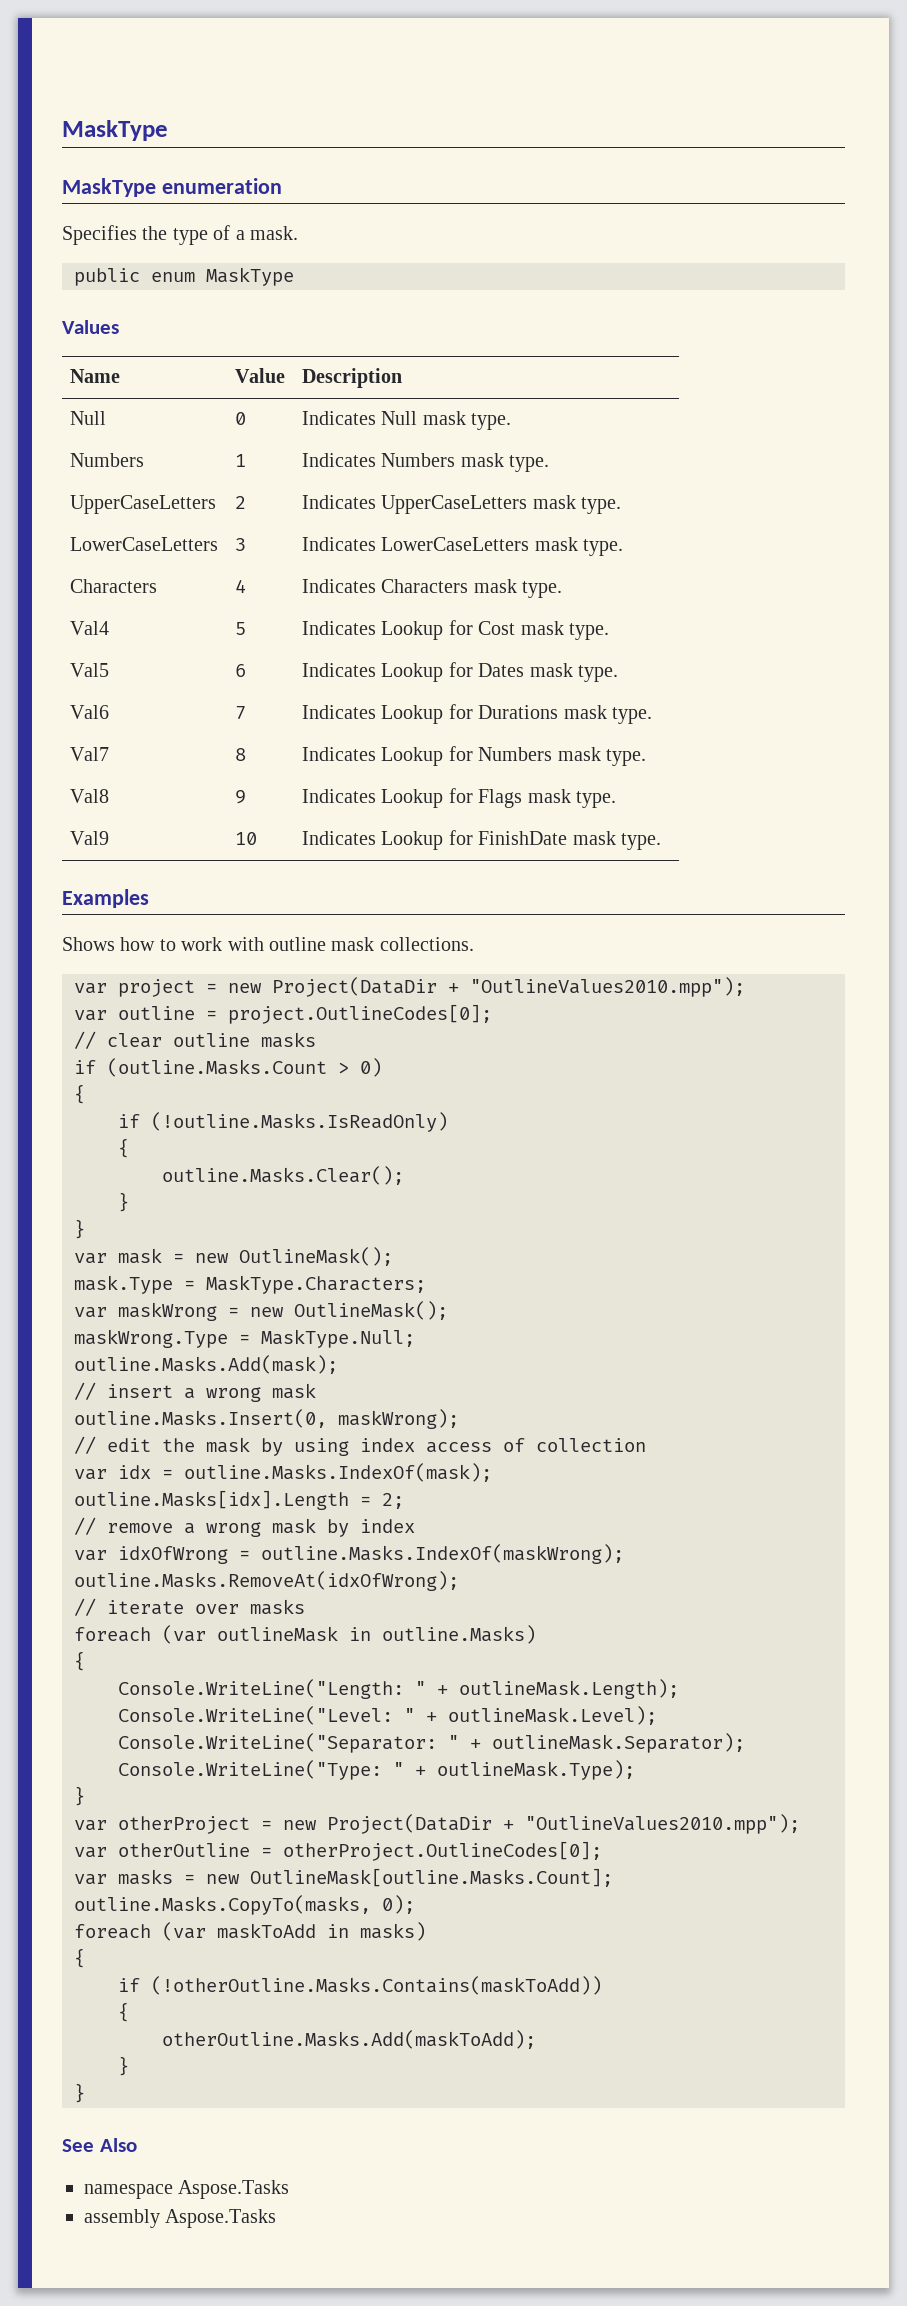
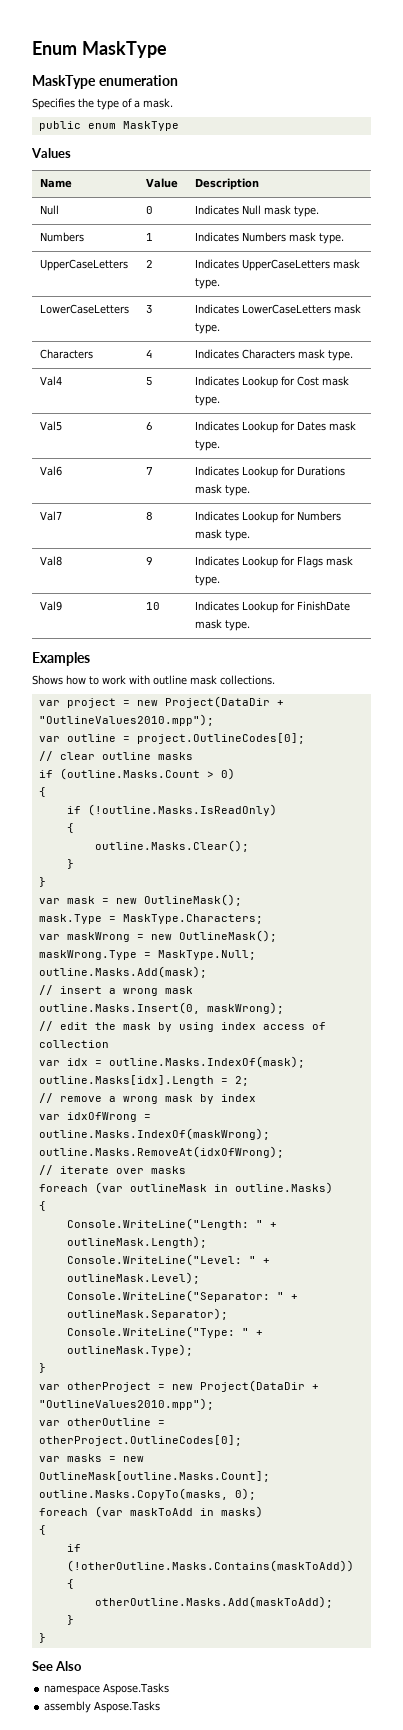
(62, 130) none -> [32,41,77,55] Enum

